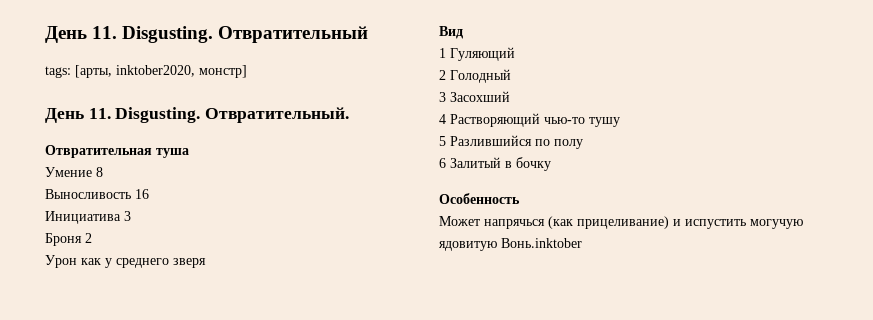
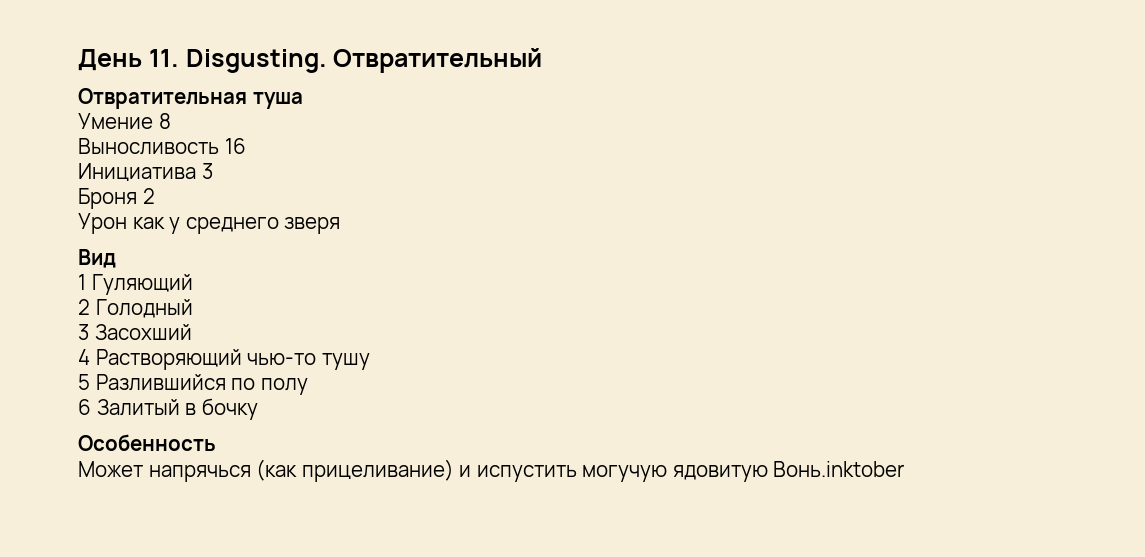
[45,65,247,78] [45,107,350,123] // tags: [арты, inktober2020, монстр] // День 11. Disgusting. Отвратительный. -> (543, 60) none

